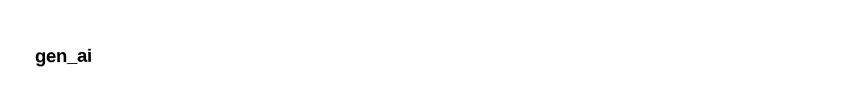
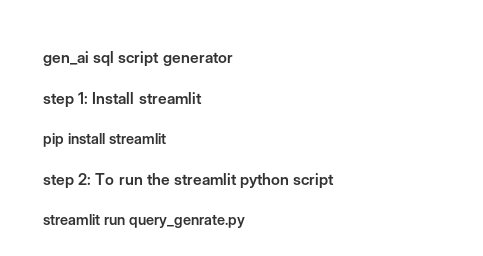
(93, 57) none -> [93,51,233,67] [43,92,202,108] [43,133,166,147] [43,173,335,189] [43,214,245,228] sql script generator // step 1: Install streamlit // pip install streamlit // step 2: To run the streamlit python script // streamlit run query_genrate.py

